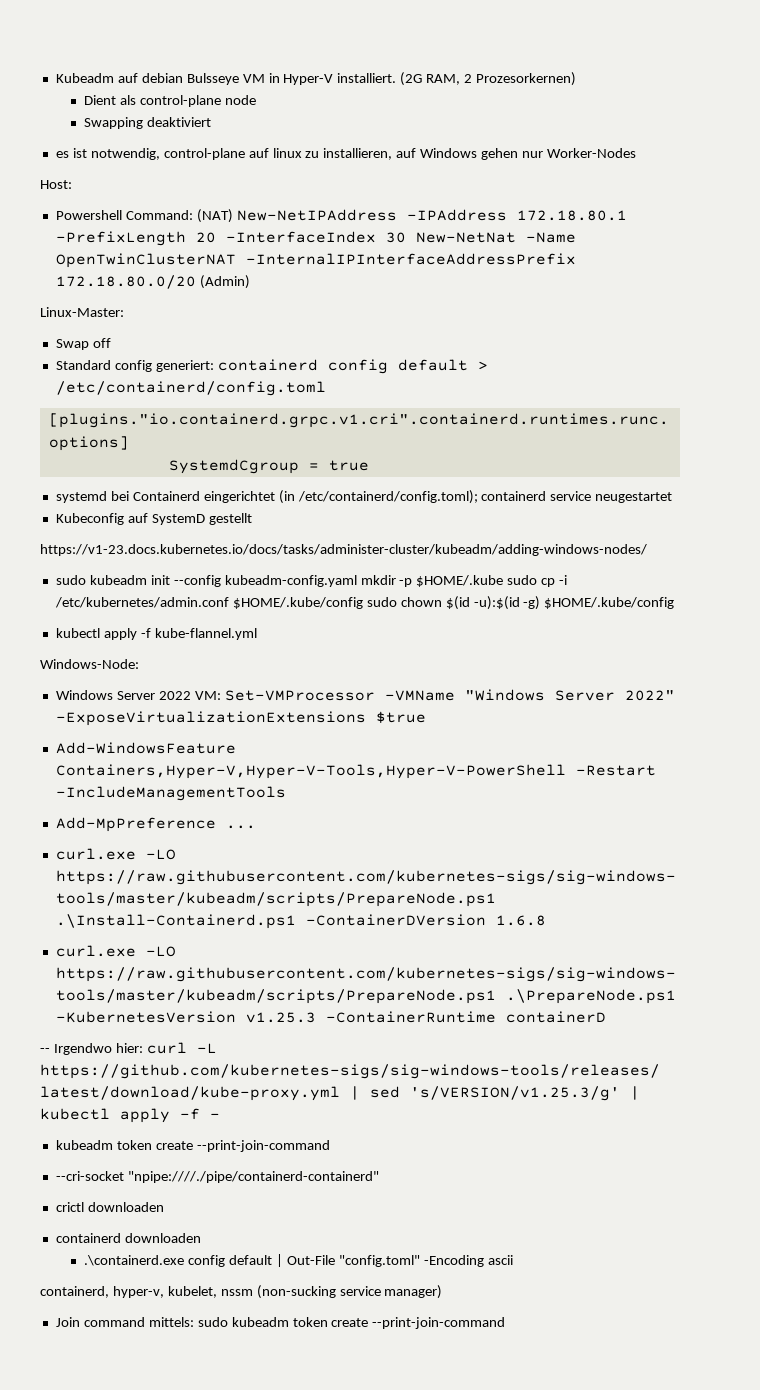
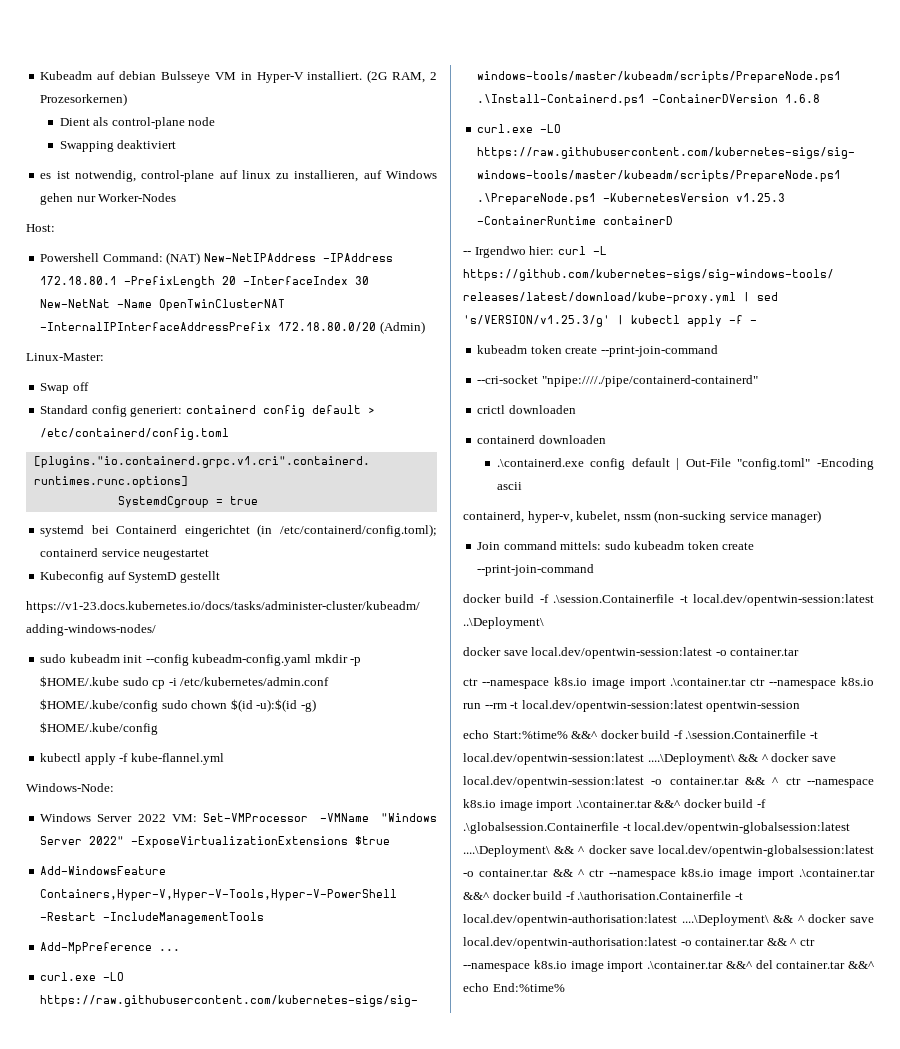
(506, 1323) none -> [463,594,874,606] [463,617,544,629] [463,647,800,659] [463,677,874,689] [463,700,801,712] [463,730,818,739] [463,753,836,765] [463,776,874,788] [463,799,766,811] [463,822,851,834] [463,845,874,857] [463,868,875,880] [463,891,743,900] [463,914,875,926] [463,937,815,949] [463,960,874,972] [463,983,565,992] // docker build -f .\session.Containerfile -t local.dev/opentwin-session:latest ..\Deployment\ // docker save local.dev/opentwin-session:latest -o container.tar // ctr --namespace k8s.io image import .\container.tar ctr --namespace k8s.io run --rm -t local.dev/opentwin-session:latest opentwin-session // echo Start:%time% &&^ docker build -f .\session.Containerfile -t local.dev/opentwin-session:latest ....\Deployment\ && ^ docker save local.dev/opentwin-session:latest -o container.tar && ^ ctr --namespace k8s.io image import .\container.tar &&^ docker build -f .\globalsession.Containerfile -t local.dev/opentwin-globalsession:latest ....\Deployment\ && ^ docker save local.dev/opentwin-globalsession:latest -o container.tar && ^ ctr --namespace k8s.io image import .\container.tar &&^ docker build -f .\authorisation.Containerfile -t local.dev/opentwin-authorisation:latest ....\Deployment\ && ^ docker save local.dev/opentwin-authorisation:latest -o container.tar && ^ ctr --namespace k8s.io image import .\container.tar &&^ del container.tar &&^ echo End:%time%

